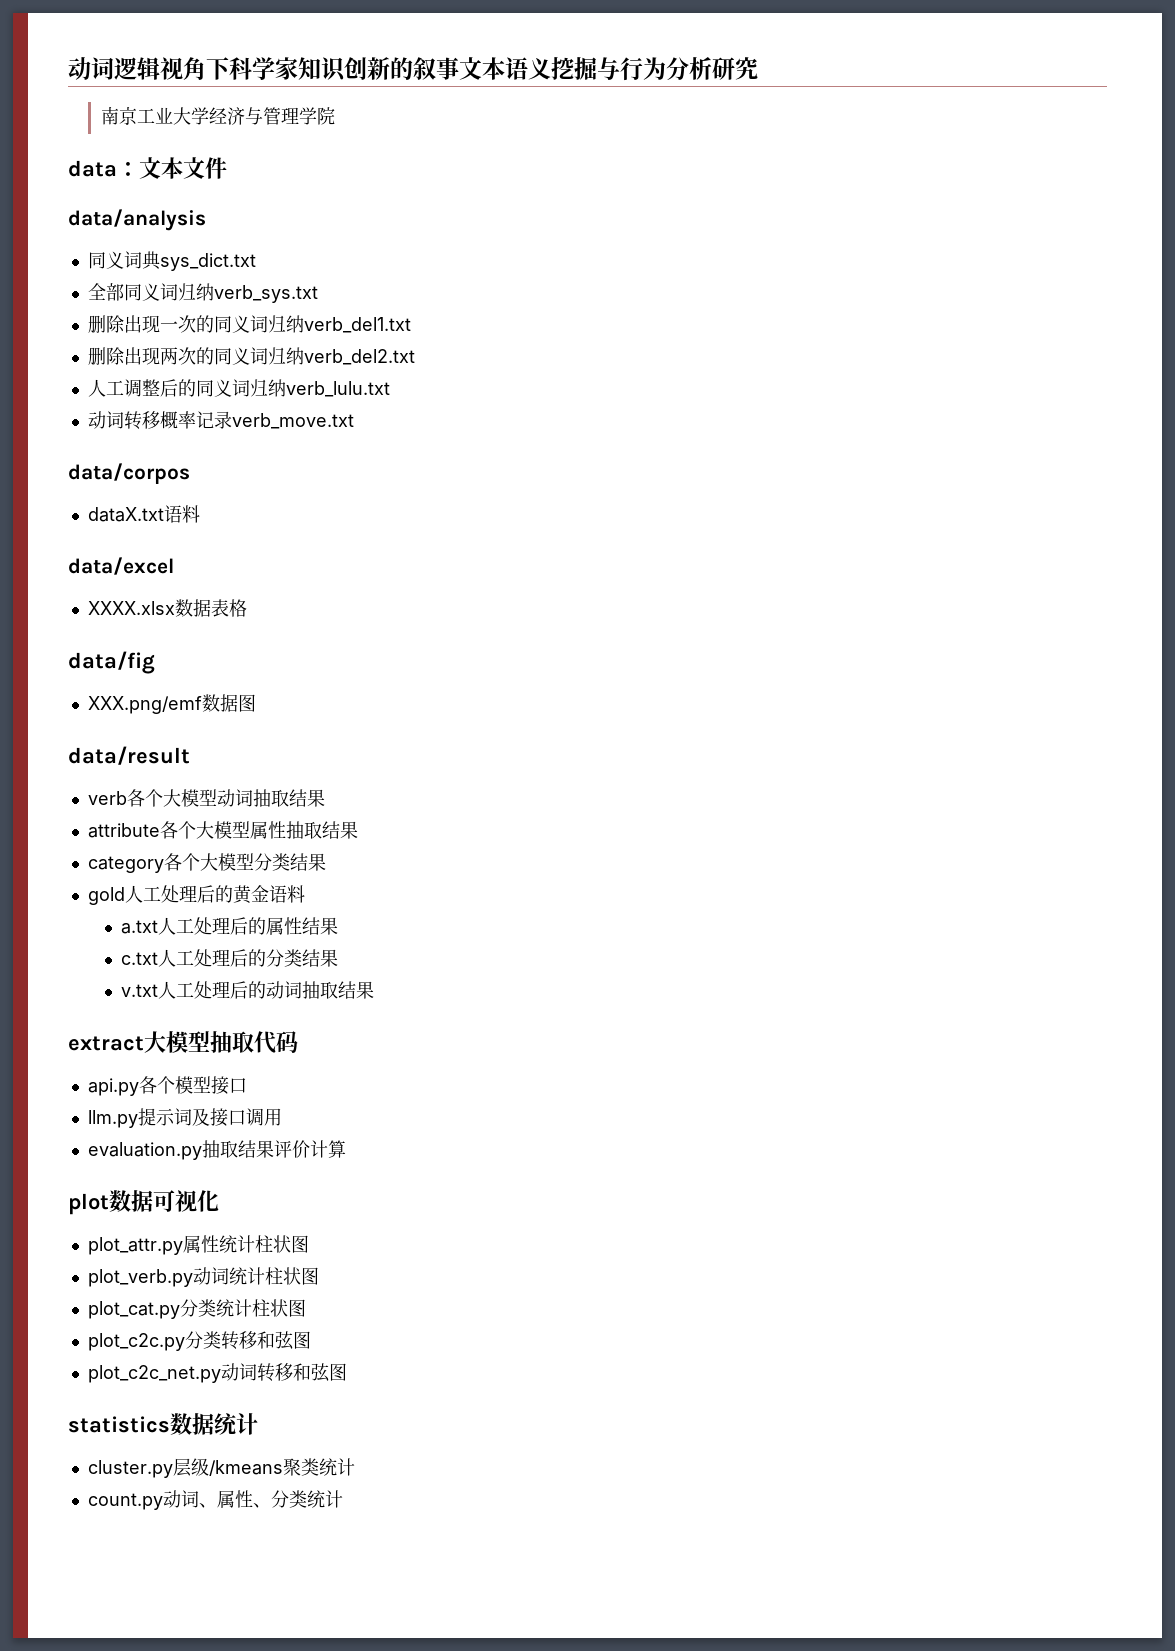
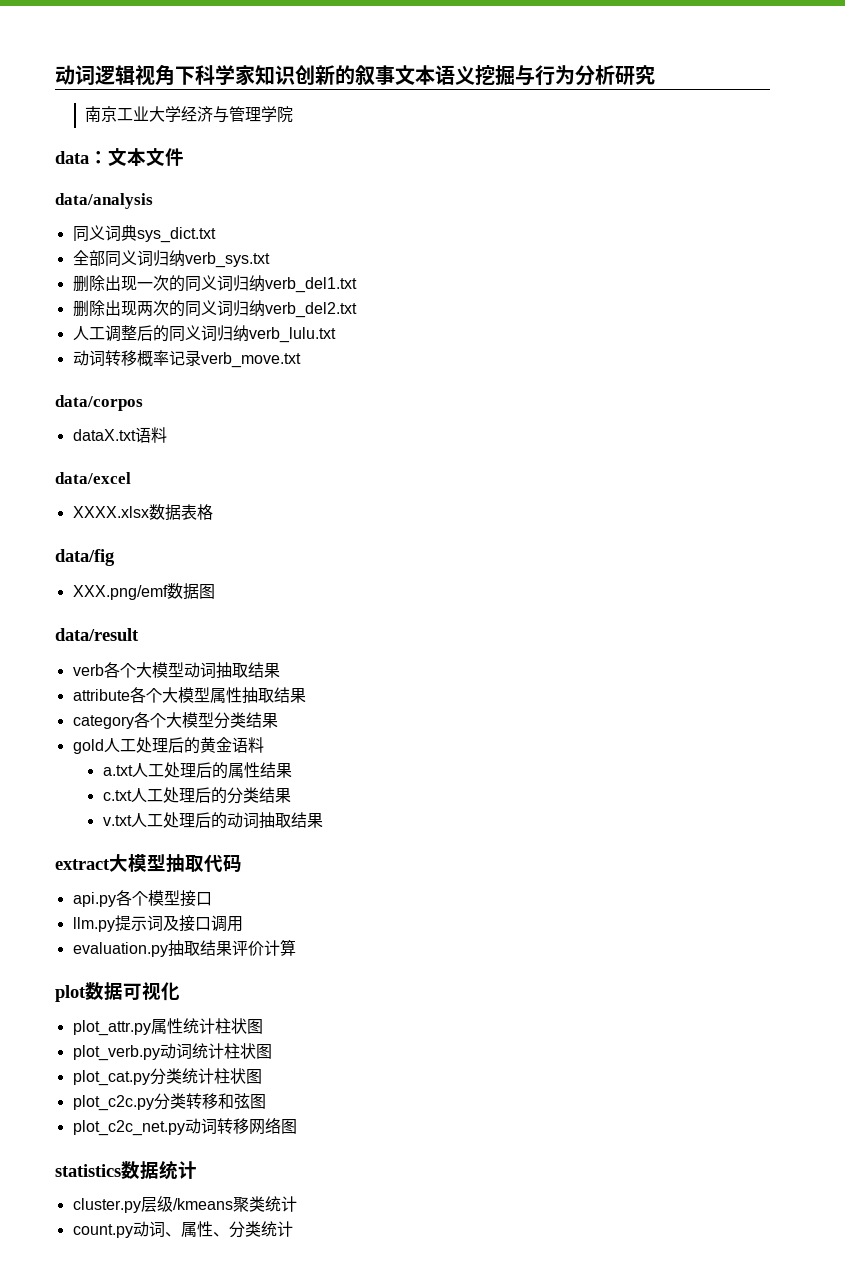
[292,1363,330,1382] 和弦 -> [248,1117,281,1135] 网络

